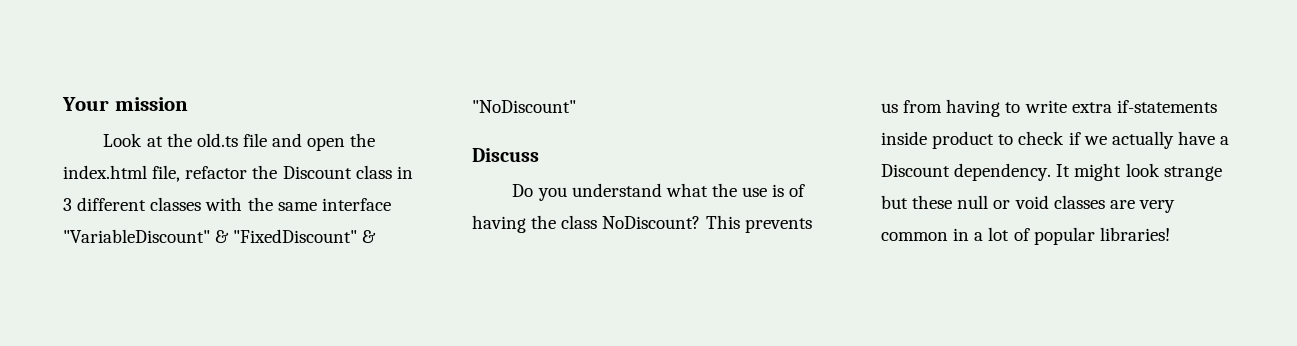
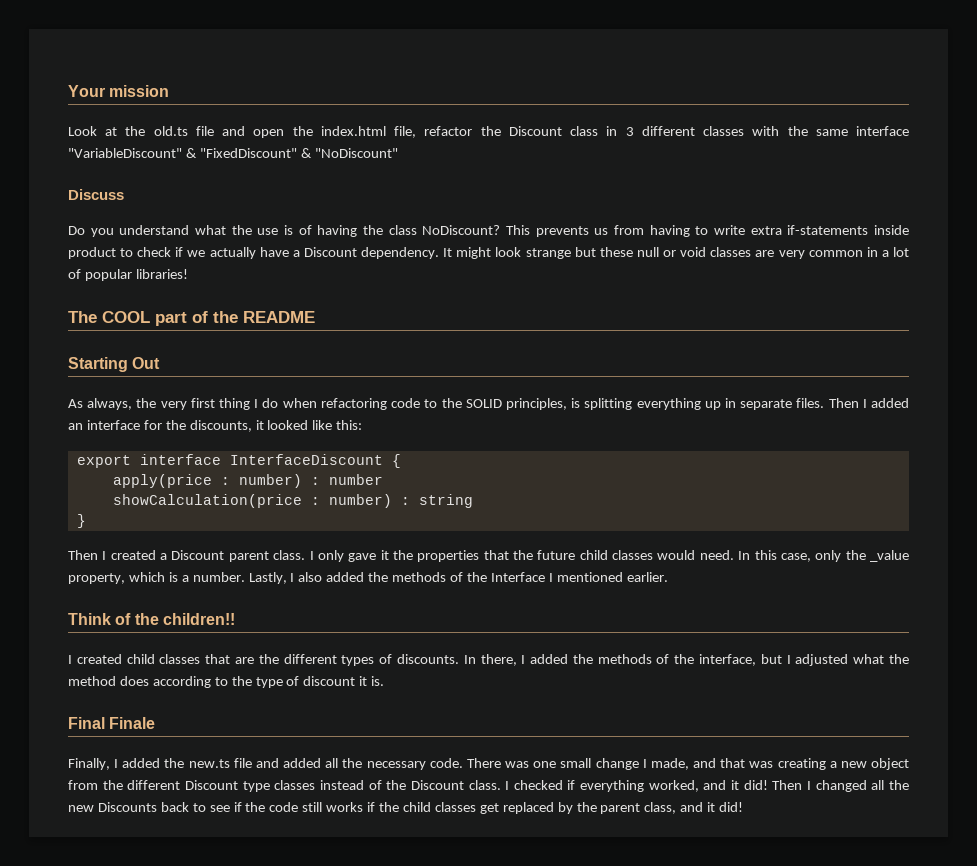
(1170, 234) none -> [68,311,315,326] [68,357,161,372] [68,398,910,410] [68,420,363,432] [76,454,401,468] [112,474,383,488] [112,494,473,508] [76,514,86,528] [68,550,910,562] [68,572,668,584] [68,613,235,625] [68,654,909,666] [68,676,385,688] [68,717,156,729] [68,758,909,770] [68,780,910,792] [68,802,744,814] // The COOL part of the README // Starting Out // As always, the very first thing I do when refactoring code to the SOLID principles, is splitting everything up in separate files. Then I added an interface for the discounts, it looked like this: // export interface InterfaceDiscount { // apply(price : number) : number // showCalculation(price : number) : string // } // Then I created a Discount parent class. I only gave it the properties that the future child classes would need. In this case, only the _value property, which is a number. Lastly, I also added the methods of the Interface I mentioned earlier. // Think of the children!! // I created child classes that are the different types of discounts. In there, I added the methods of the interface, but I adjusted what the method does according to the type of discount it is. // Final Finale // Finally, I added the new.ts file and added all the necessary code. There was one small change I made, and that was creating a new object from the different Discount type classes instead of the Discount class. I checked if everything worked, and it did! Then I changed all the new Discounts back to see if the code still works if the child classes get replaced by the parent class, and it did!

